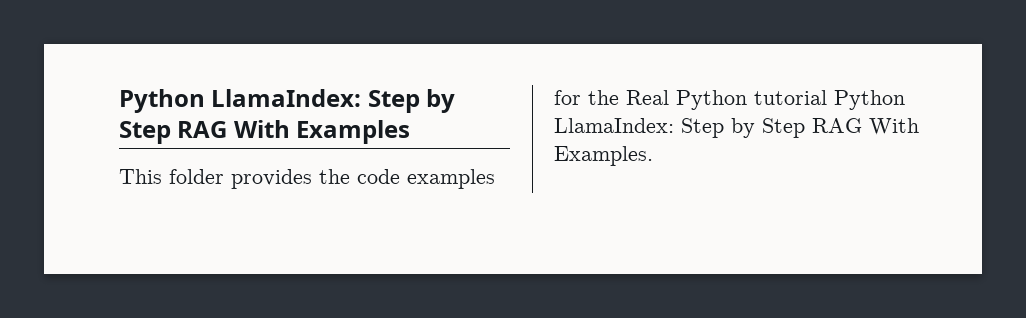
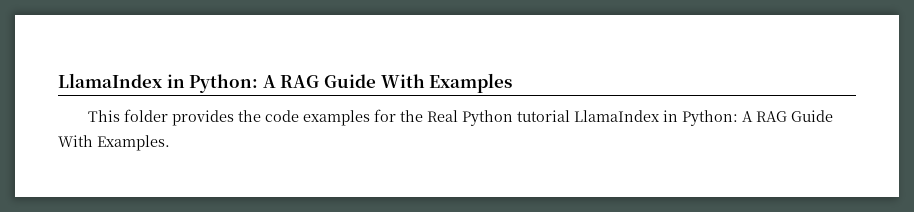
[119,89,456,113] [119,121,228,144] Python LlamaIndex: Step by Step RAG -> [58,73,376,93] LlamaIndex in Python: A RAG Guide
[834,90,905,110] [554,118,862,138] Python LlamaIndex: Step by Step RAG -> [574,110,834,126] LlamaIndex in Python: A RAG Guide

